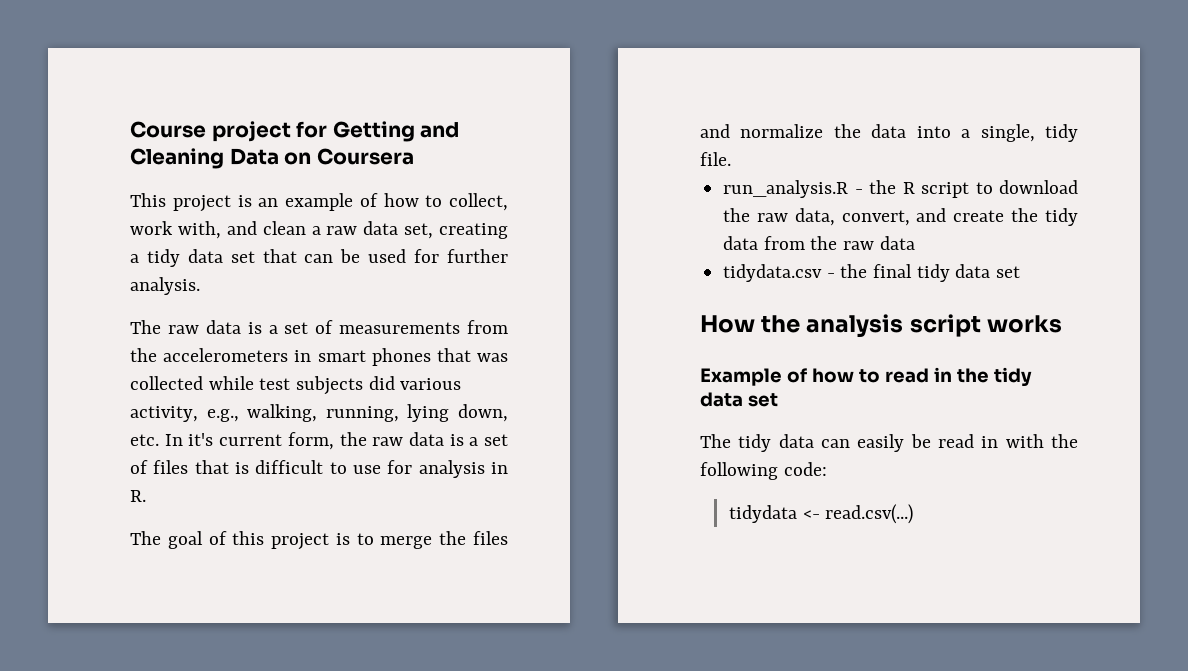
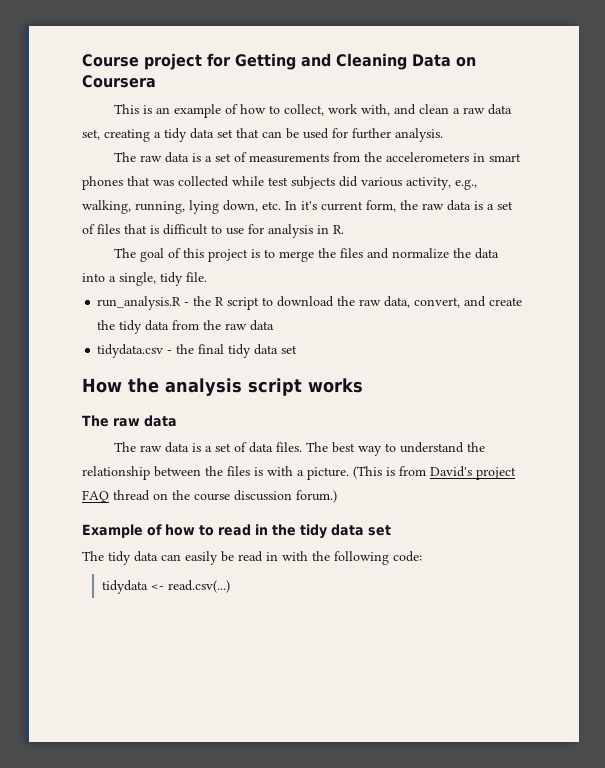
[172,195,231,212] project -> (140, 109) none
(1062, 324) none -> [82,415,177,427] [114,442,486,456] [82,466,516,480] [82,490,337,503] // The raw data // The raw data is a set of data files. The best way to understand the relationship between the files is with a picture. (This is from David's project FAQ thread on the course discussion forum.)

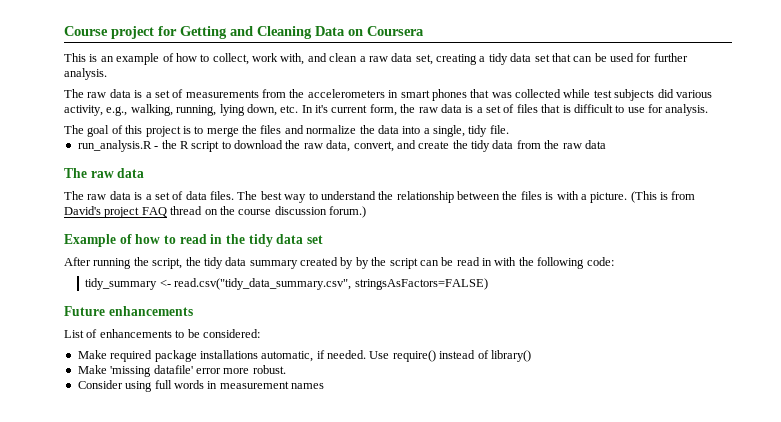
[268,224,344,238] analysis in R. -> [665,104,709,116] analysis.
[97,344,298,358] [82,378,363,396] // tidydata.csv - the final tidy data set // How the analysis script works -> (606, 144) none
[82,551,218,565] The tidy data can easily -> [64,257,439,269] After running the script, the tidy data summary created by by the script can
[101,580,230,594] tidydata <- read.csv(...) -> [85,278,488,290] [64,306,193,316] [64,329,260,338] [77,350,531,362] [77,365,286,377] [77,380,324,392] tidy_summary <- read.csv("tidy_data_summary.csv", stringsAsFactors=FALSE) // Future enhancements // List of enhancements to be considered: // Make required package installations automatic, if needed. Use require() instead of library() // Make 'missing datafile' error more robust. // Consider using full words in measurement names

